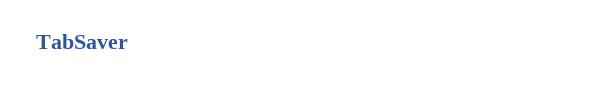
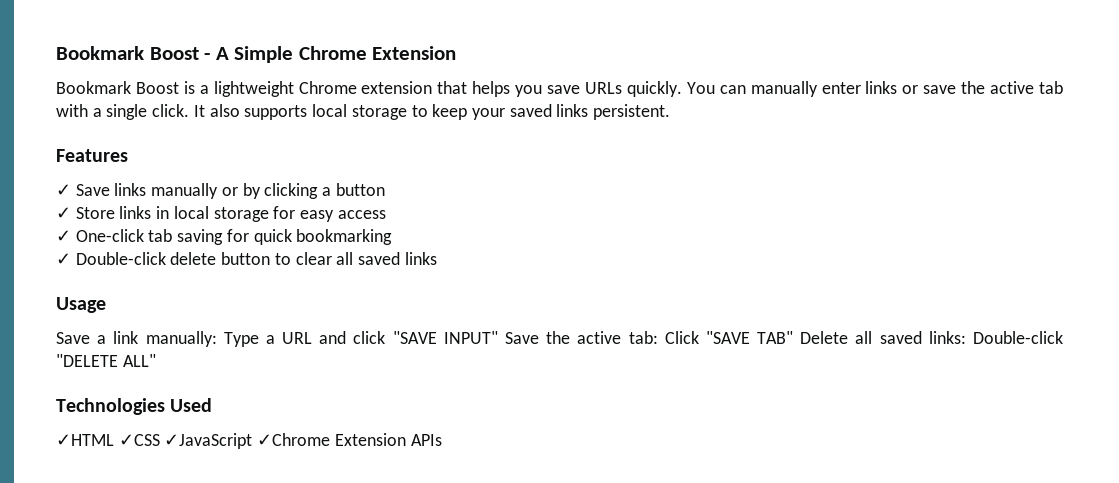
[36,34,128,49] TabSaver -> [56,46,457,63] [56,81,1063,97] [56,104,671,120] [56,149,128,162] [56,183,385,199] [56,206,386,222] [56,229,393,245] [56,252,437,265] [56,297,106,313] [56,331,1063,347] [56,354,156,367] [56,398,213,415] [56,433,442,449] Bookmark Boost - A Simple Chrome Extension // Bookmark Boost is a lightweight Chrome extension that helps you save URLs quickly. You can manually enter links or save the active tab with a single click. It also supports local storage to keep your saved links persistent. // Features // ✓ Save links manually or by clicking a button // ✓ Store links in local storage for easy access // ✓ One-click tab saving for quick bookmarking // ✓ Double-click delete button to clear all saved links // Usage // Save a link manually: Type a URL and click "SAVE INPUT" Save the active tab: Click "SAVE TAB" Delete all saved links: Double-click "DELETE ALL" // Technologies Used // ✓HTML ✓CSS ✓JavaScript ✓Chrome Extension APIs

